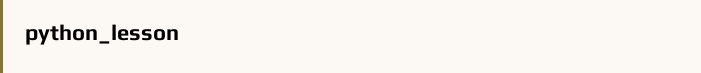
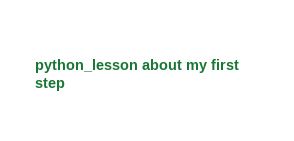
(179, 34) none -> [142,59,239,73] [35,78,65,91] about my first step

